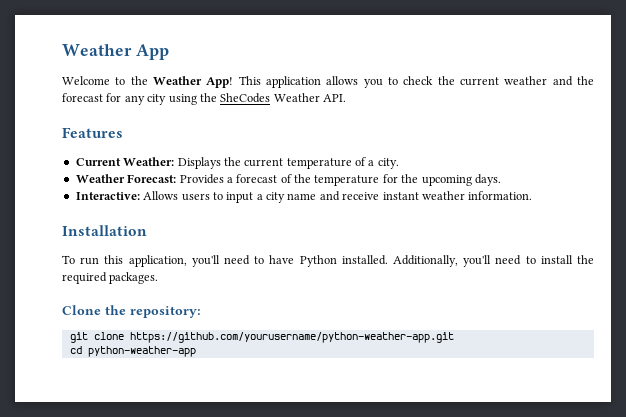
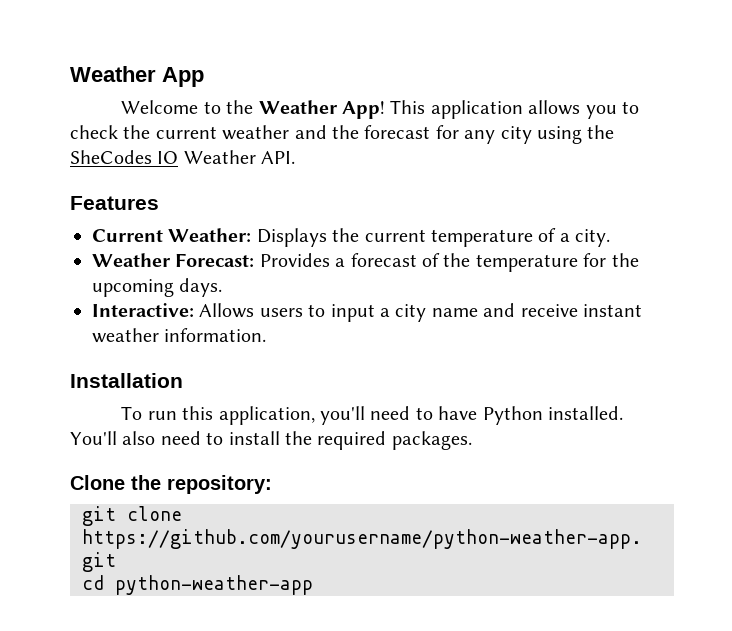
(271, 98) none -> [157,151,179,164] IO
[392,255,492,267] Additionally, you'll -> [70,431,156,445] You'll also

